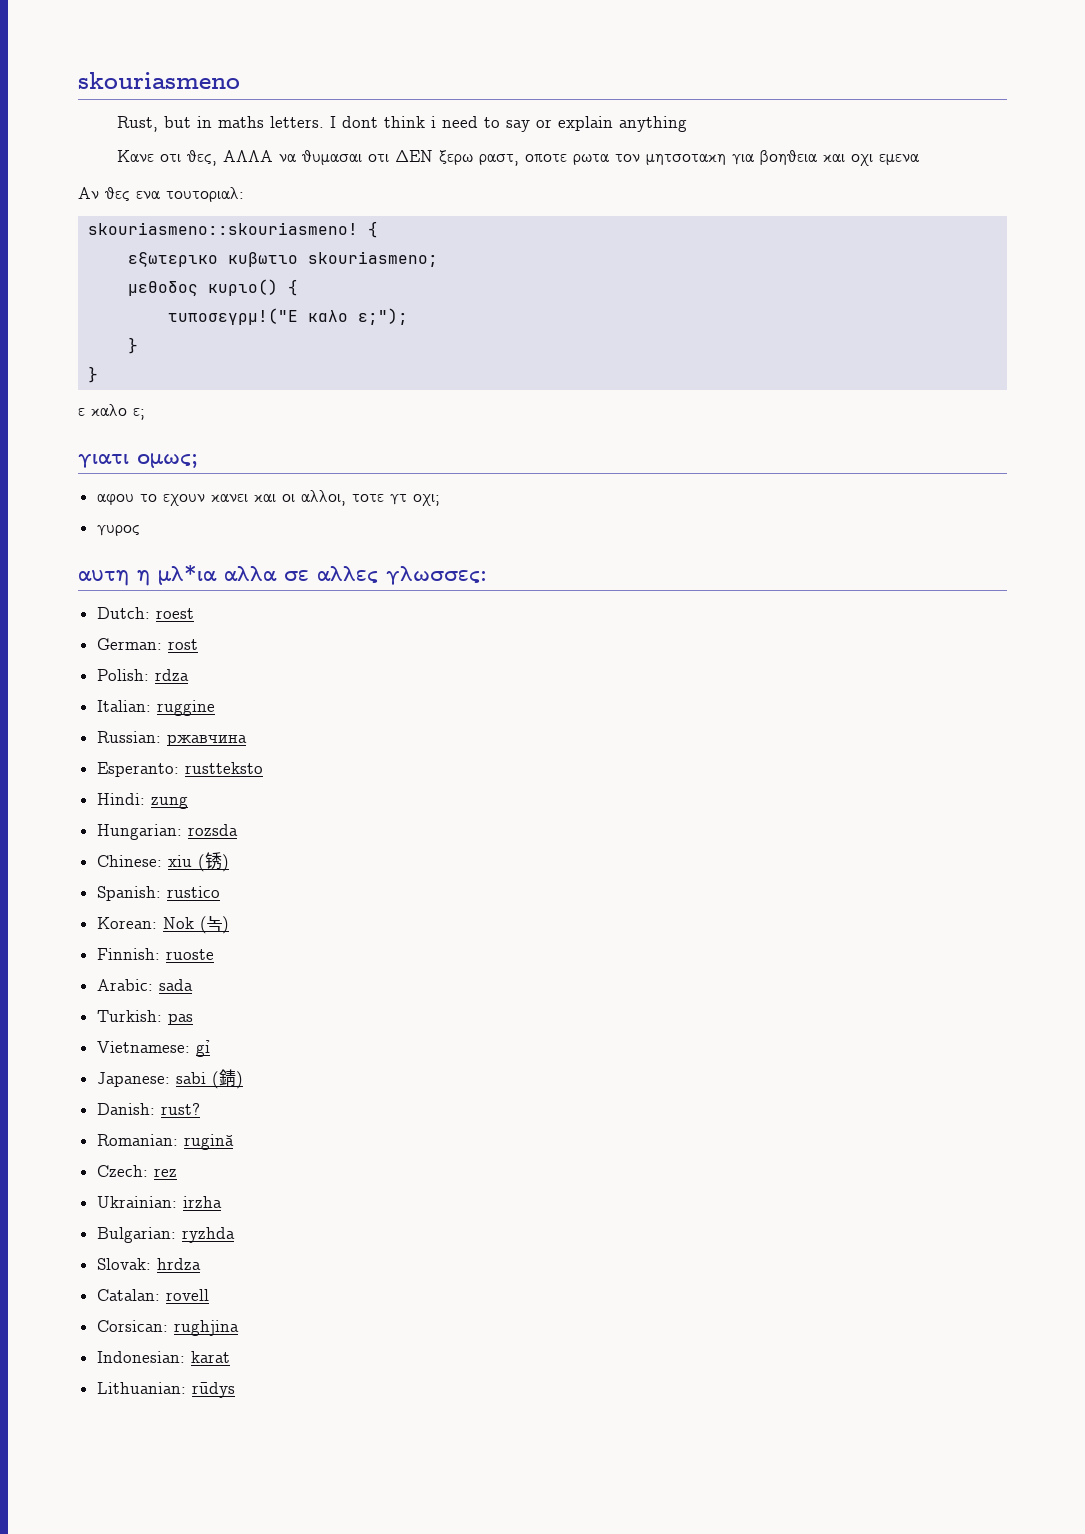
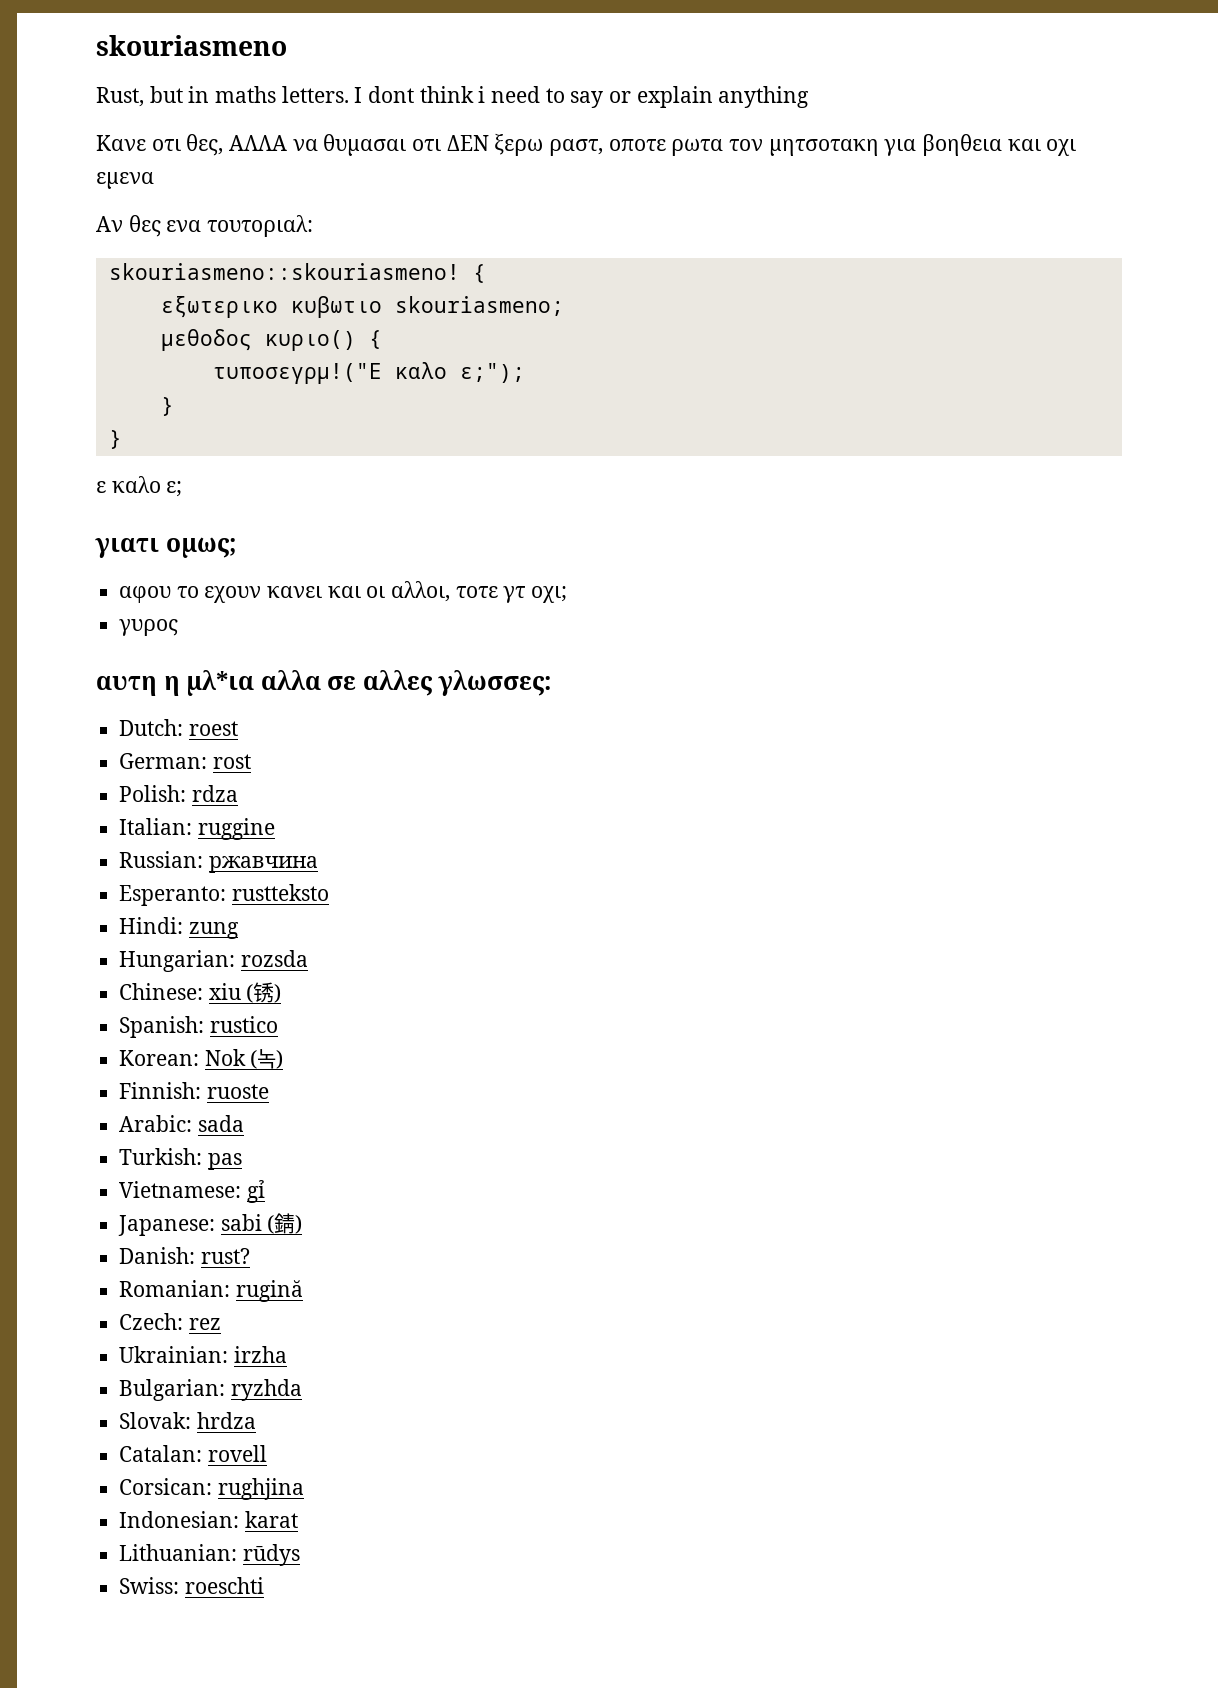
(235, 1390) none -> [119,1577,264,1594] // Swiss: roeschti

